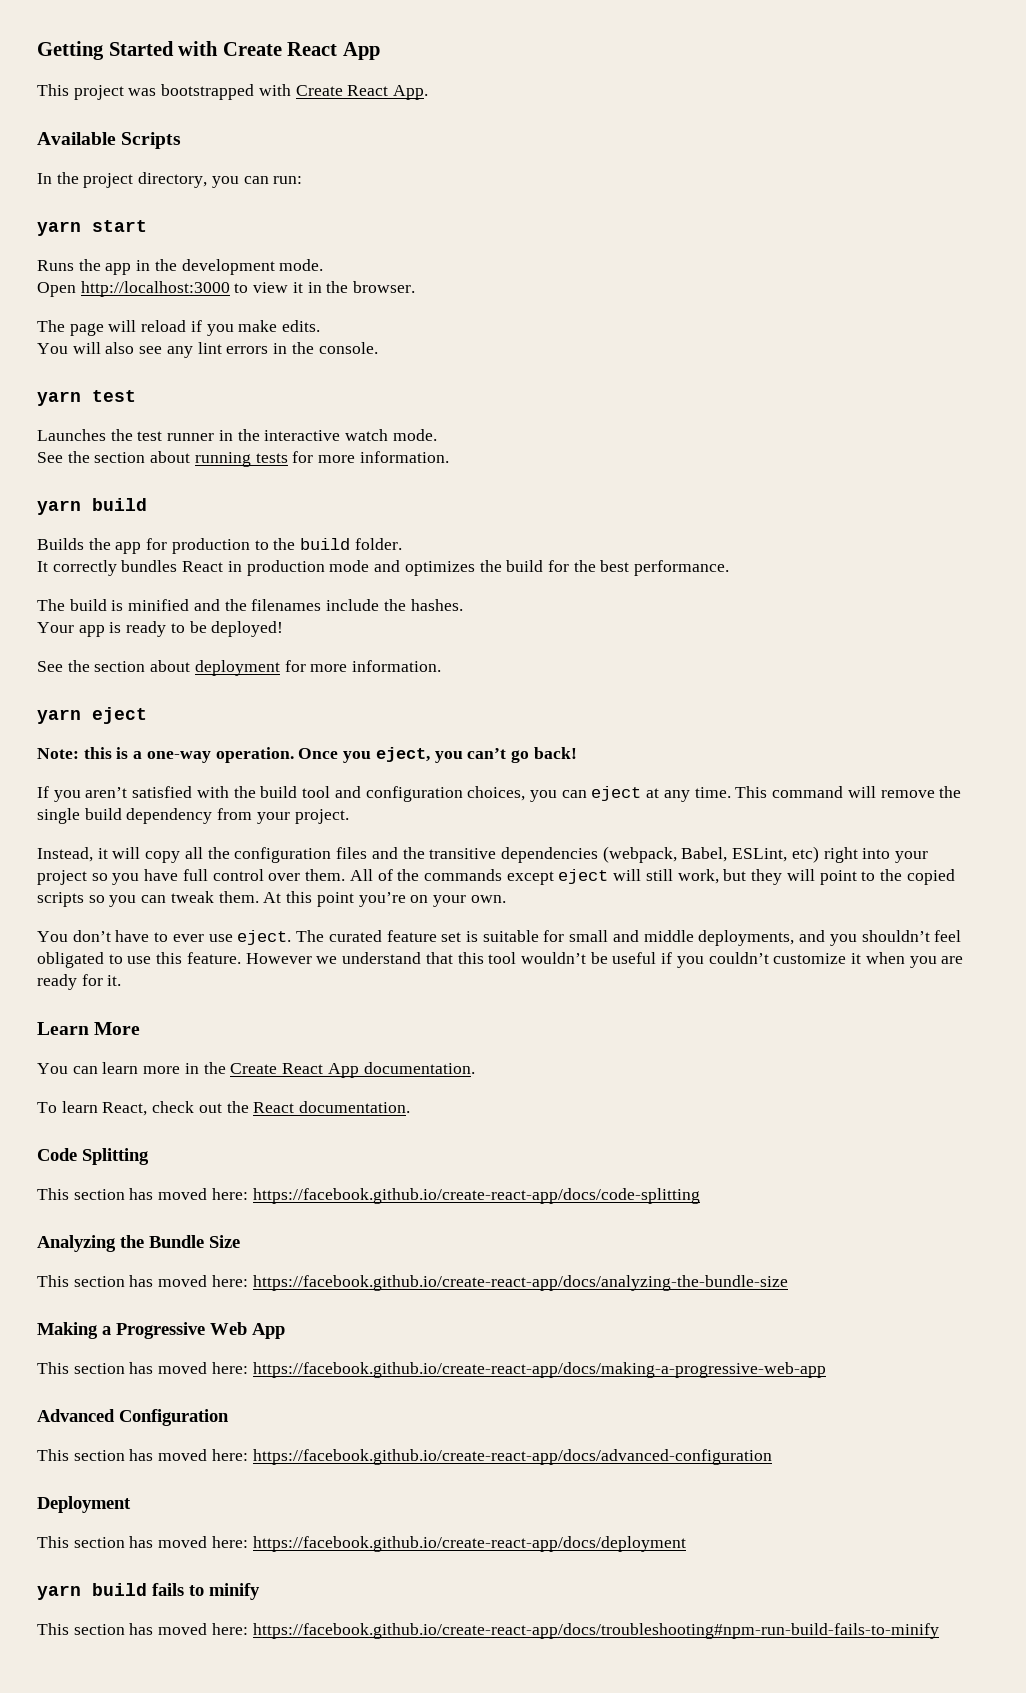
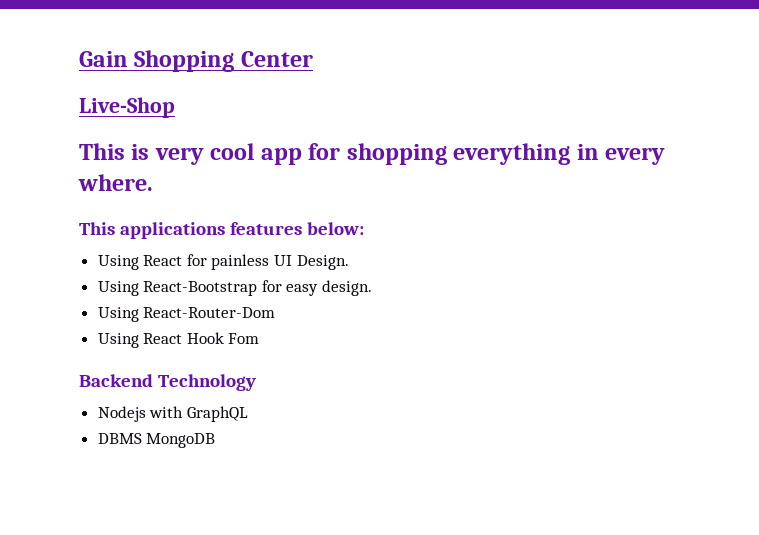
[37,41,380,60] [37,84,429,100] [37,132,182,149] [37,172,303,188] [37,220,147,236] [37,259,324,275] [37,281,416,297] [37,320,321,336] [37,342,378,358] [37,390,136,406] [37,429,437,441] [37,451,449,467] [37,498,147,515] [37,538,402,554] [37,560,730,576] [37,599,463,611] [37,621,284,637] [37,660,442,676] [37,707,147,724] [37,747,577,763] [37,786,962,802] [37,808,349,824] [37,846,929,863] [37,869,955,885] [37,891,506,907] [37,930,962,946] [37,952,964,968] [37,974,122,990] [37,1022,141,1035] [37,1062,475,1078] [37,1101,411,1116] [37,1148,149,1165] [37,1188,700,1204] [37,1235,240,1252] [37,1275,788,1291] [37,1322,285,1339] [37,1362,826,1378] [37,1409,229,1426] [37,1449,772,1465] [37,1496,131,1513] [37,1536,686,1552] [37,1583,260,1600] [37,1623,939,1639] Getting Started with Create React App // This project was bootstrapped with Create React App. // Available Scripts // In the project directory, you can run: // yarn start // Runs the app in the development mode. // Open http://localhost:3000 to view it in the browser. // The page will reload if you make edits. // You will also see any lint errors in the console. // yarn test // Launches the test runner in the interactive watch mode. // See the section about running tests for more information. // yarn build // Builds the app for production to the build folder. // It correctly bundles React in production mode and optimizes the build for the best performance. // The build is minified and the filenames include the hashes. // Your app is ready to be deployed! // See the section about deployment for more information. // yarn eject // Note: this is a one-way operation. Once you eject, you can’t go back! // If you aren’t satisfied with the build tool and configuration choices, you can eject at any time. This command will remove the single build dependency from your project. // Instead, it will copy all the configuration files and the transitive dependencies (webpack, Babel, ESLint, etc) right into your project so you have full control over them. All of the commands except eject will still work, but they will point to the copied scripts so you can tweak them. At this point you’re on your own. // You don’t have to ever use eject. The curated feature set is suitable for small and middle deployments, and you shouldn’t feel obligated to use this feature. However we understand that this tool wouldn’t be useful if you couldn’t customize it when you are ready for it. // Learn More // You can learn more in the Create React App documentation. // To learn React, check out the React documentation. // Code Splitting // This section has moved here: https://facebook.github.io/create-react-app/docs/code-splitting // Analyzing the Bundle Size // This section has moved here: https://facebook.github.io/create-react-app/docs/analyzing-the-bundle-size // Making a Progressive Web App // This section has moved here: https://facebook.github.io/create-react-app/docs/making-a-progressive-web-app // Advanced Configuration // This section has moved here: https://facebook.github.io/create-react-app/docs/advanced-configuration // Deployment // This section has moved here: https://facebook.github.io/create-react-app/docs/deployment // yarn build fails to minify // This section has moved here: https://facebook.github.io/create-react-app/docs/troubleshooting#npm-run-build-fails-to-minify -> [79,50,313,72] [79,97,175,118] [79,143,666,165] [78,174,153,191] [79,222,365,239] [97,254,349,270] [97,280,373,296] [97,307,276,322] [97,332,260,348] [79,374,257,391] [97,406,248,422] [97,433,216,448] Gain Shopping Center // Live-Shop // This is very cool app for shopping everything in every where. // This applications features below: // Using React for painless UI Design. // Using React-Bootstrap for easy design. // Using React-Router-Dom // Using React Hook Fom // Backend Technology // Nodejs with GraphQL // DBMS MongoDB

